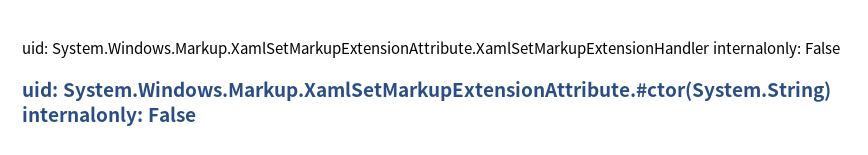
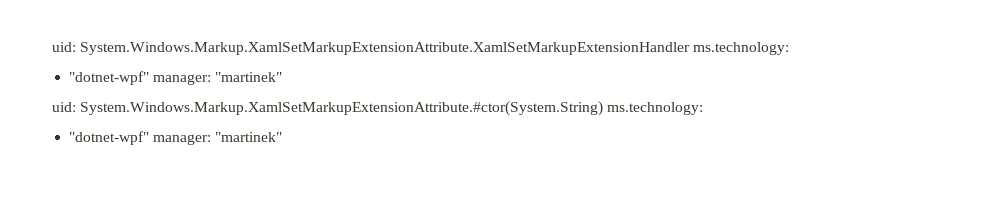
[713,41,841,58] [22,81,832,102] [22,106,197,126] internalonly: False // uid: System.Windows.Markup.XamlSetMarkupExtensionAttribute.#ctor(System.String) internalonly: False -> [693,42,790,55] [69,71,283,85] [52,101,704,116] [69,131,283,145] ms.technology: // "dotnet-wpf" manager: "martinek" // uid: System.Windows.Markup.XamlSetMarkupExtensionAttribute.#ctor(System.String) ms.technology: // "dotnet-wpf" manager: "martinek"

